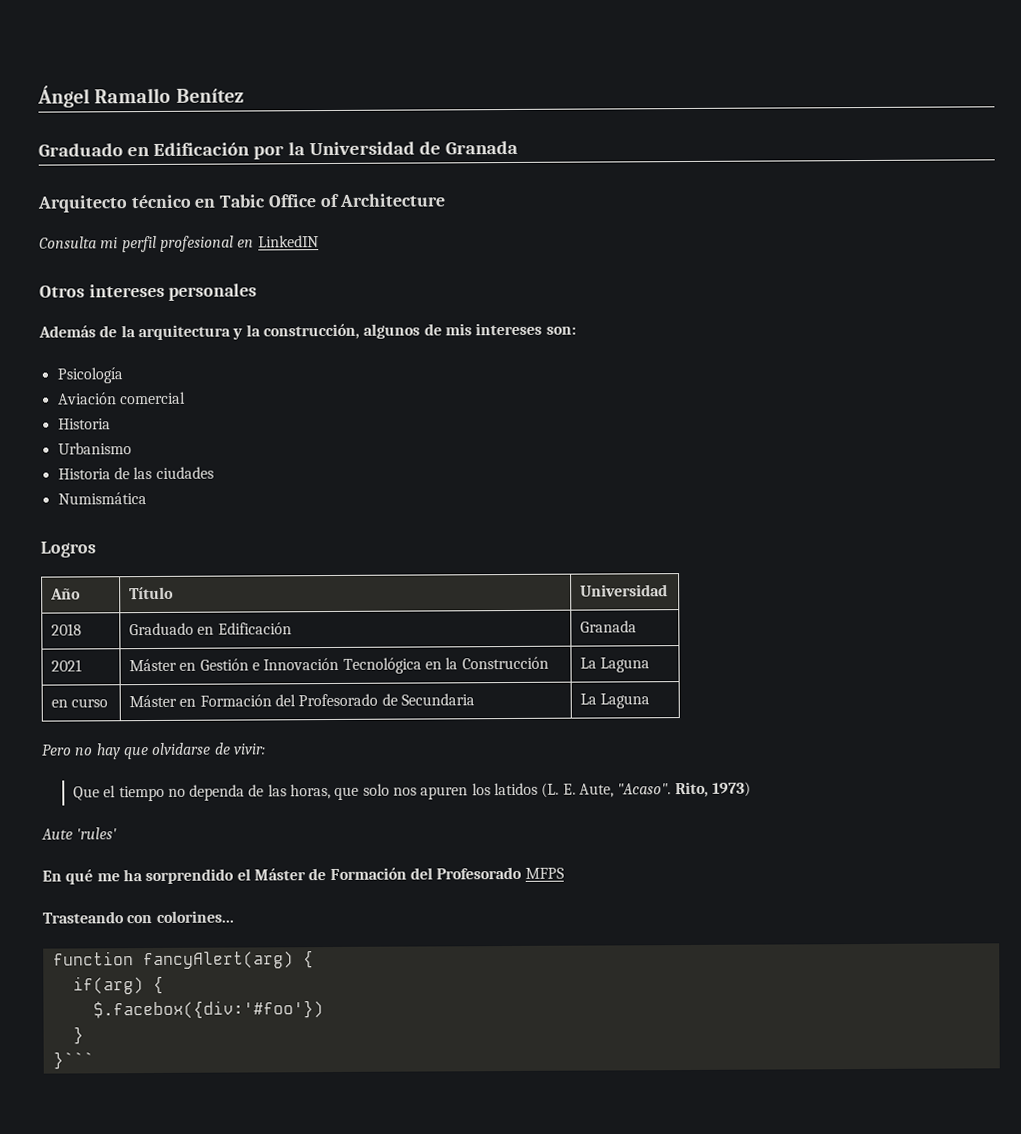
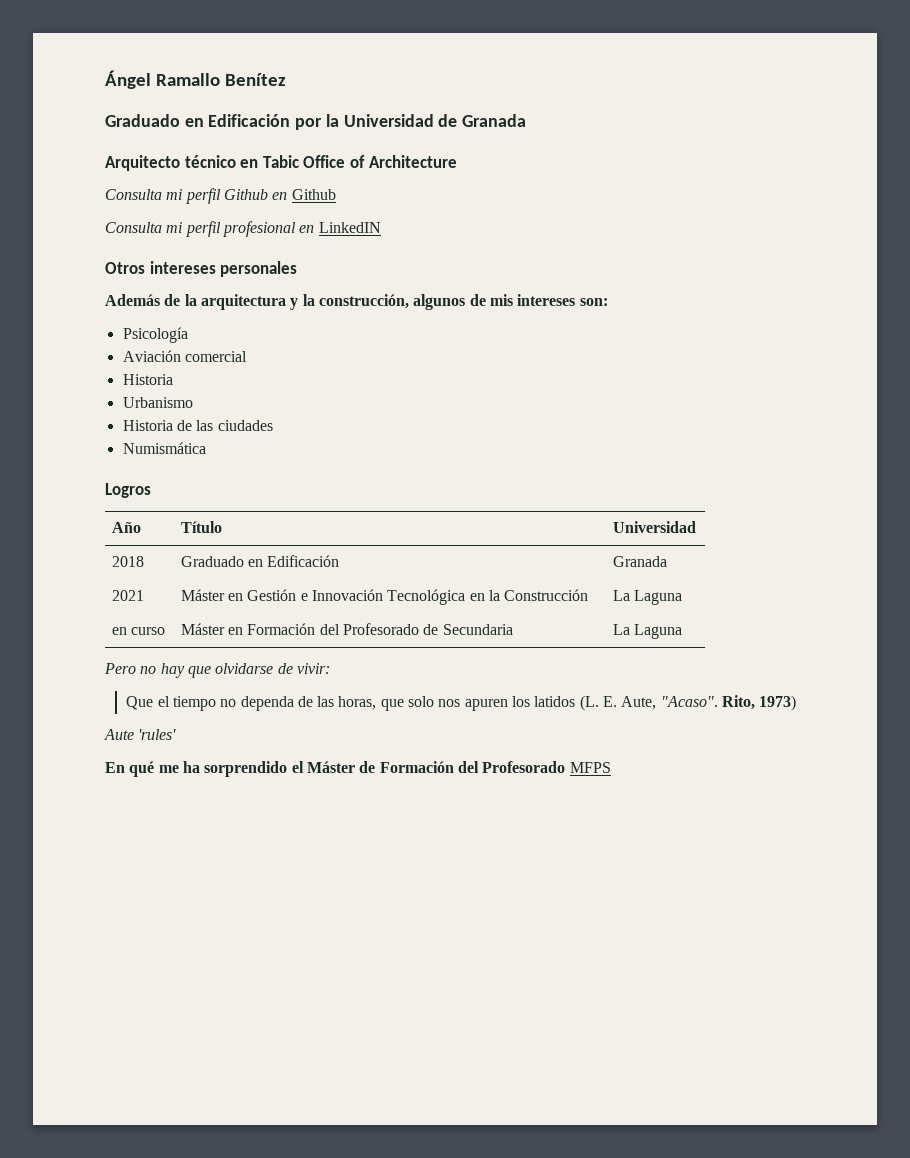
(446, 200) none -> [105,188,336,204] // Consulta mi perfil Github en Github
[42,910,234,924] [52,950,314,970] [72,975,164,995] [92,1000,324,1020] [72,1026,84,1045] [52,1051,94,1070] // Trasteando con colorines... // function fancyAlert(arg) { // if(arg) { // $.facebox({div:'#foo'}) // } // }``` -> (611, 767) none

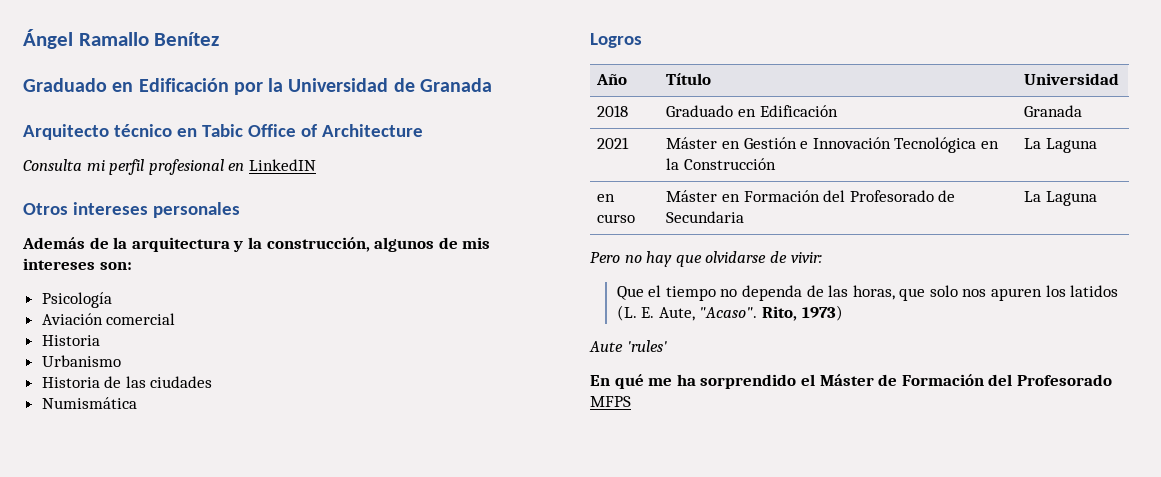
[105,188,336,204] // Consulta mi perfil Github en Github -> (423, 130) none

